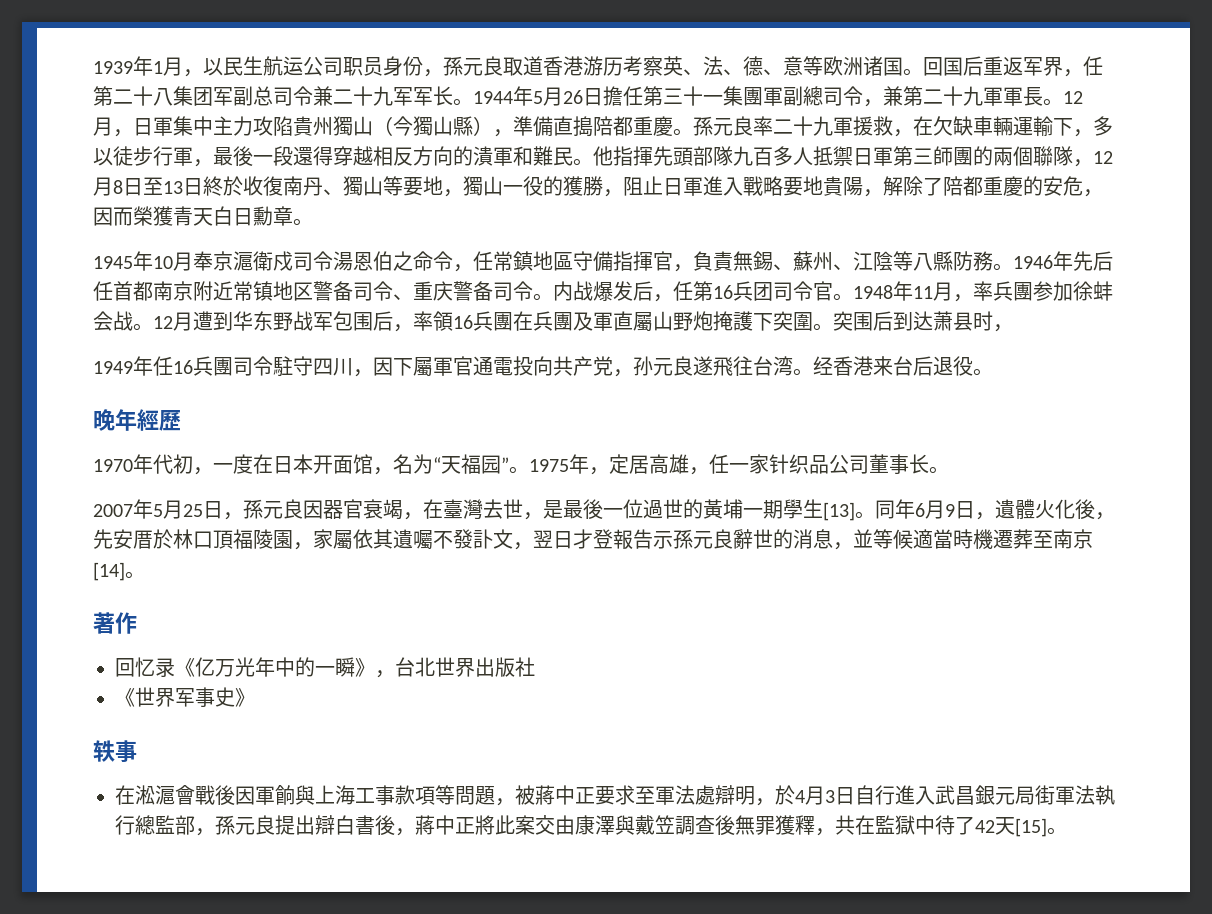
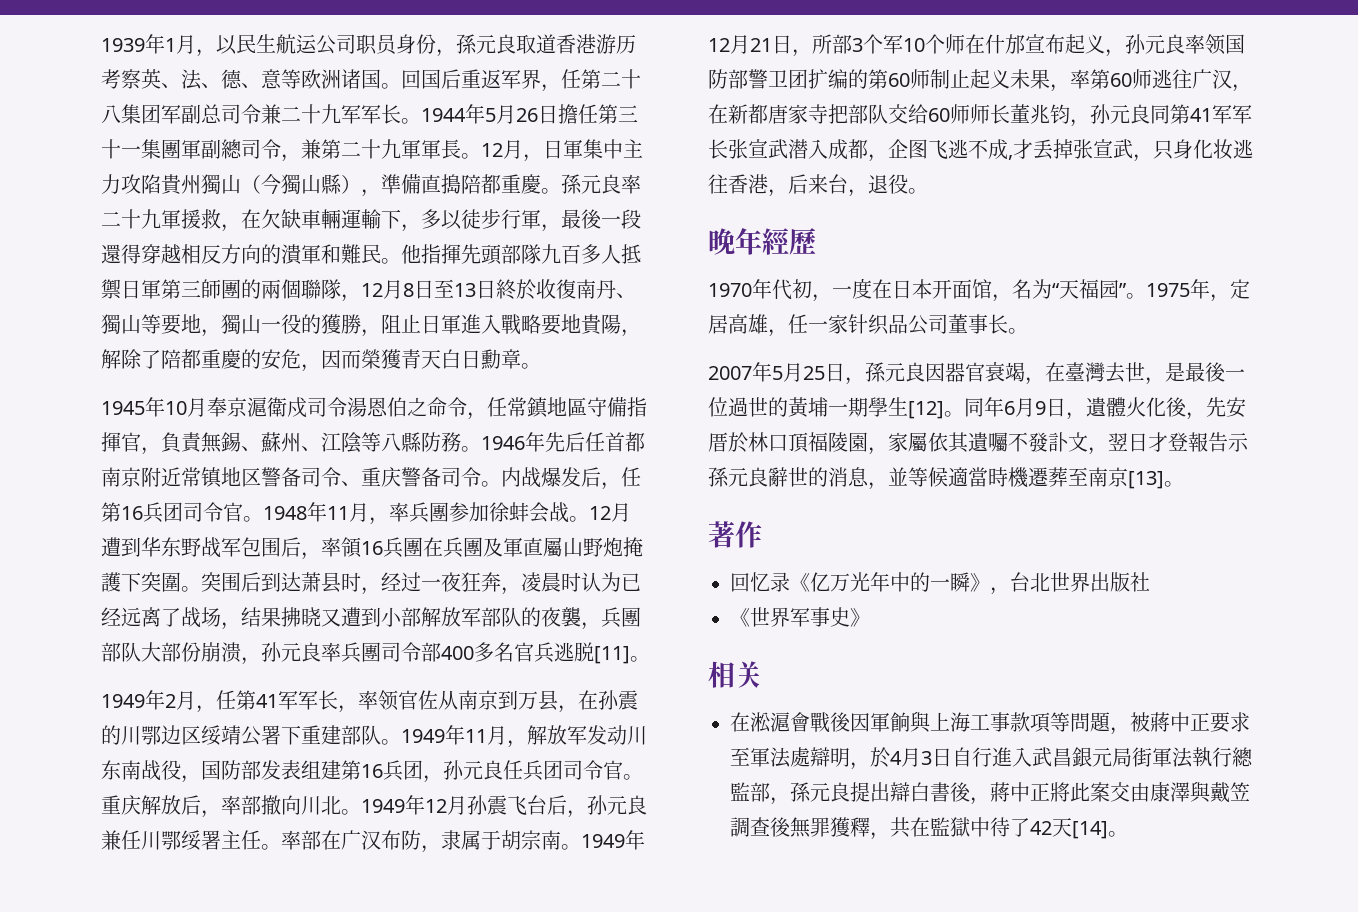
[93,356,933,377] // 1949年任16兵團司令駐守四川，因下屬軍官通電投向共产党，孙元良遂飛往台湾。经香港来台后 -> [381,572,641,595] [101,607,641,630] [101,642,650,665] [101,690,638,713] [101,725,647,748] [101,760,643,783] [101,795,647,818] [101,830,645,853] [708,34,1245,57] [708,69,1252,92] [708,104,1252,127] [708,139,1253,162] [708,174,868,197] 经过一夜狂奔，凌晨时认为已经远离了战场，结果拂晓又遭到小部解放军部队的夜襲，兵團部队大部份崩溃，孙元良率兵團司令部400多名官兵逃脱[11]。 // 1949年2月，任第41军军长，率领官佐从南京到万县，在孙震的川鄂边区绥靖公署下重建部队。1949年11月，解放军发动川东南战役，国防部发表组建第16兵团，孙元良任兵团司令官。重庆解放后，率部撤向川北。1949年12月孙震飞台后，孙元良兼任川鄂绥署主任。率部在广汉布防，隶属于胡宗南。1949年12月21日，所部3个军10个师在什邡宣布起义，孙元良率领国防部警卫团扩编的第60师制止起义未果，率第60师逃往广汉，在新都唐家寺把部队交给60师师长董兆钧，孙元良同第41军军长张宣武潜入成都，企图飞逃不成,才丢掉张宣武，只身化妆逃往香港，后来台，
[823,502,855,521] [13] -> [908,401,944,419] [12]
[93,562,125,581] [14] -> [1128,471,1164,489] [13]
[93,740,137,762] 轶事 -> [708,661,762,688] 相关
[1015,818,1047,837] [15] -> [1072,821,1108,839] [14]

